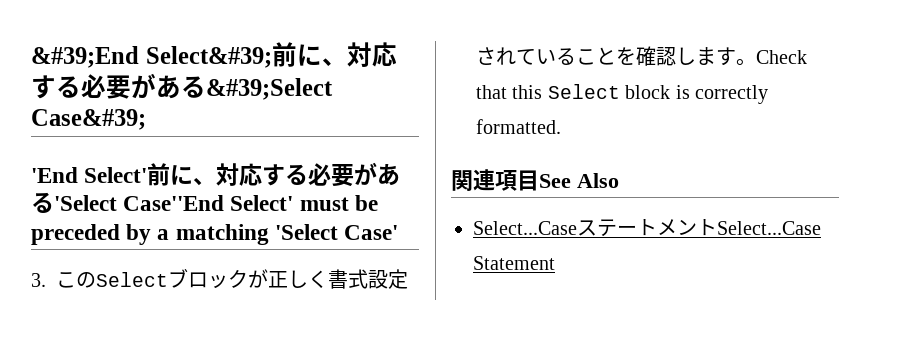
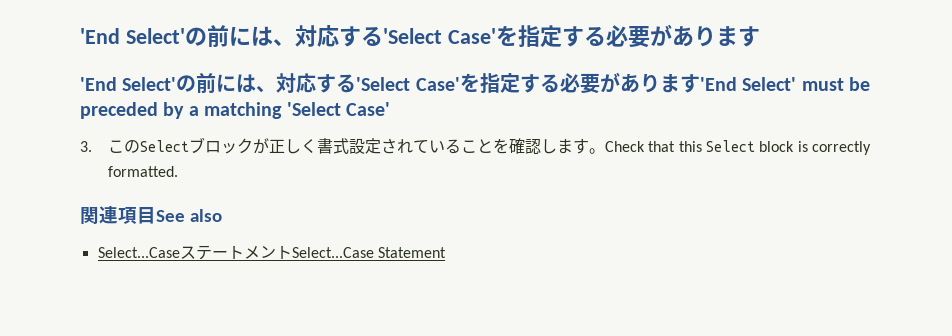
[31,42,397,68] [31,73,333,100] [31,109,146,130] [31,162,401,187] [31,192,225,213] &#39;End Select&#39;前に、対応する必要がある&#39;Select Case&#39; // 'End Select'前に、対応する必要がある'Select Case''End -> [80,24,760,48] [80,72,737,94] 'End Select'の前には、対応する'Select Case'を指定する必要があります // 'End Select'の前には、対応する'Select Case'を指定する必要があります'End
[577,173,619,188] Also -> [189,209,222,222] also

